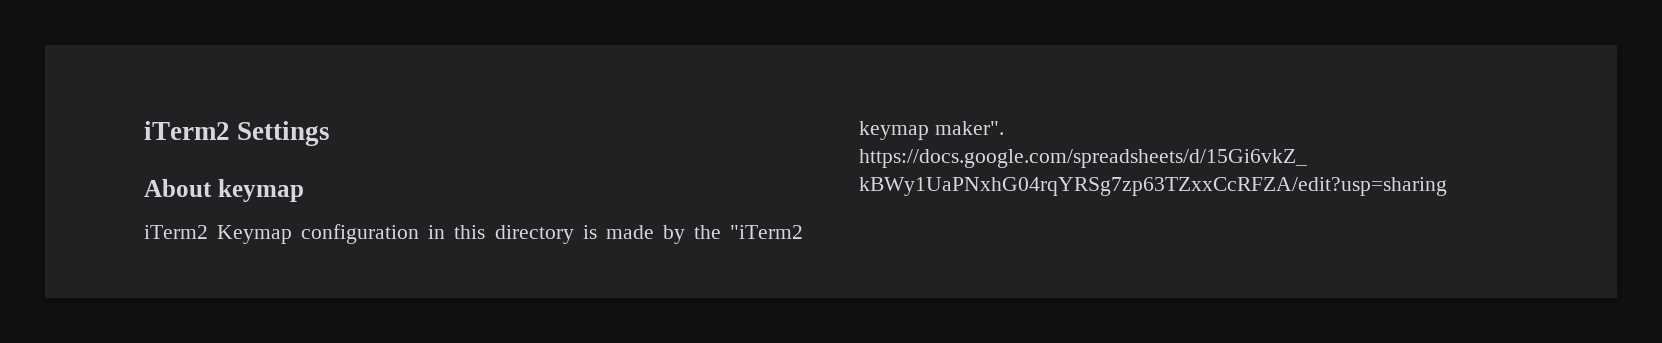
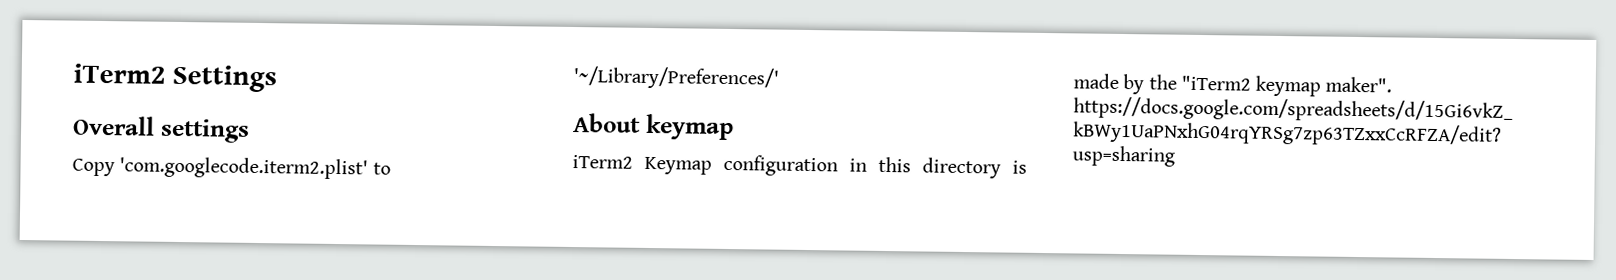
(331, 133) none -> [73,115,250,143] [72,156,391,180] [573,66,779,90] // Overall settings // Copy 'com.googlecode.iterm2.plist' to '~/Library/Preferences/'

